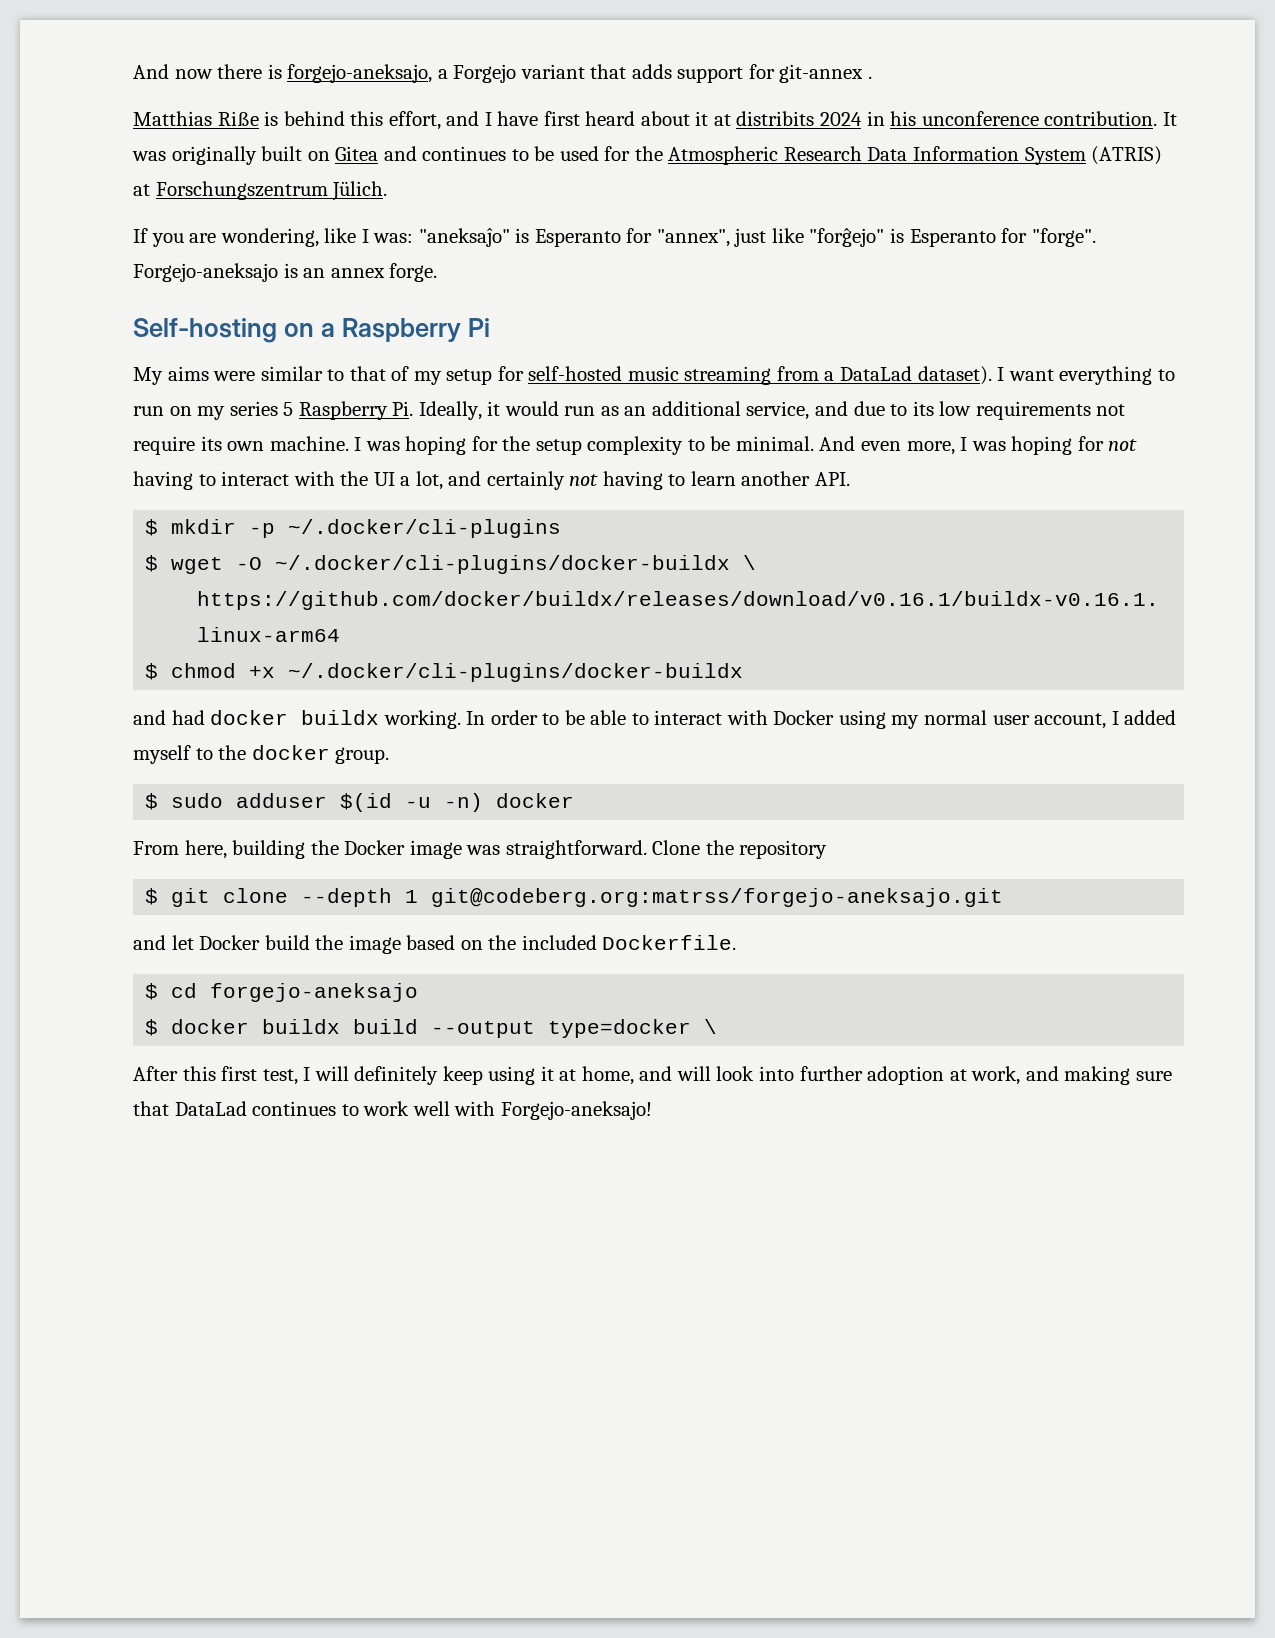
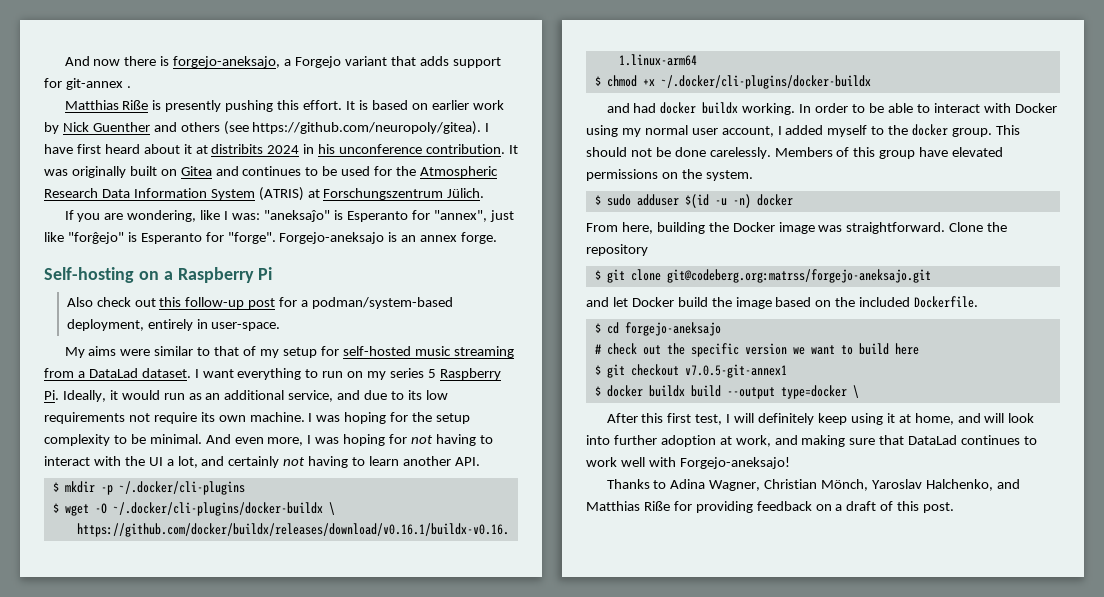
[283,111,480,130] behind this effort, and -> [165,100,504,112] [44,121,482,135] presently pushing this effort. It is based on earlier work by Nick Guenther and others (see https://github.com/neuropoly/gitea).
(490, 327) none -> [66,297,454,309] [66,319,281,331] // Also check out this follow-up post for a podman/system-based deployment, entirely in user-space.
[917,366,992,385] dataset). -> [141,368,191,378] dataset.
(390, 755) none -> [995,125,1020,135] [586,147,1004,159] [586,169,753,181] This should not be done carelessly. Members of this group have elevated permissions on the system.
[301,888,419,907] --depth 1 -> (661, 275) none
(419, 992) none -> [594,343,919,357] [594,364,787,378] // # check out the specific version we want to build here // $ git checkout v7.0.5-git-annex1
(652, 1110) none -> [606,479,1020,491] [586,501,955,513] // Thanks to Adina Wagner, Christian Mönch, Yaroslav Halchenko, and Matthias Riße for providing feedback on a draft of this post.

